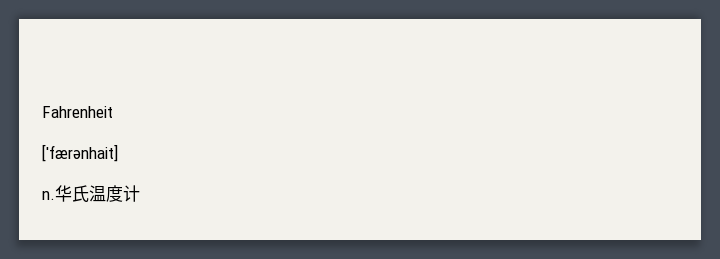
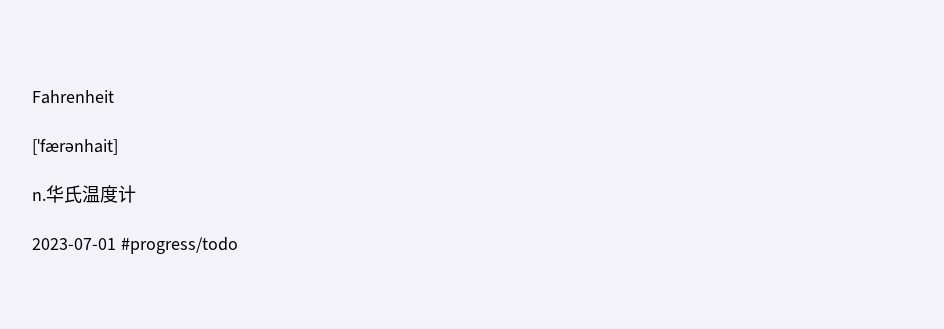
(140, 193) none -> [32,237,238,254] // 2023-07-01 #progress/todo

